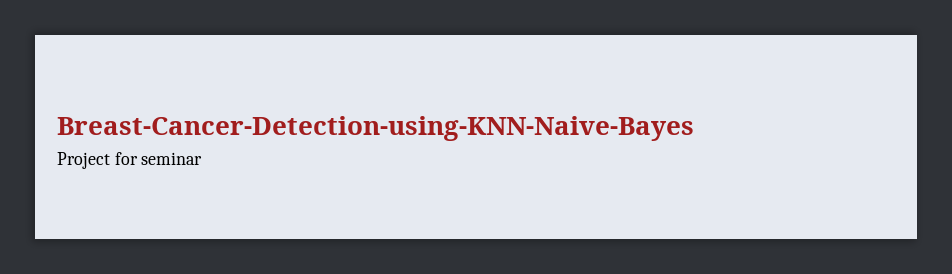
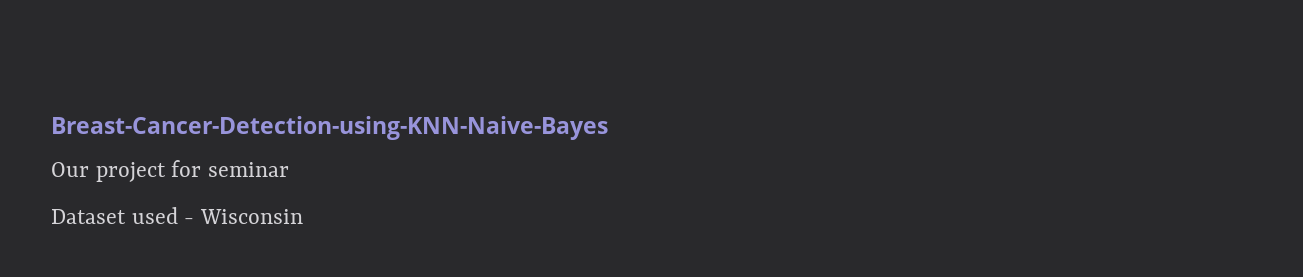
[57,152,110,169] Project -> [51,162,166,182] Our project
(203, 158) none -> [51,207,303,224] // Dataset used - Wisconsin

